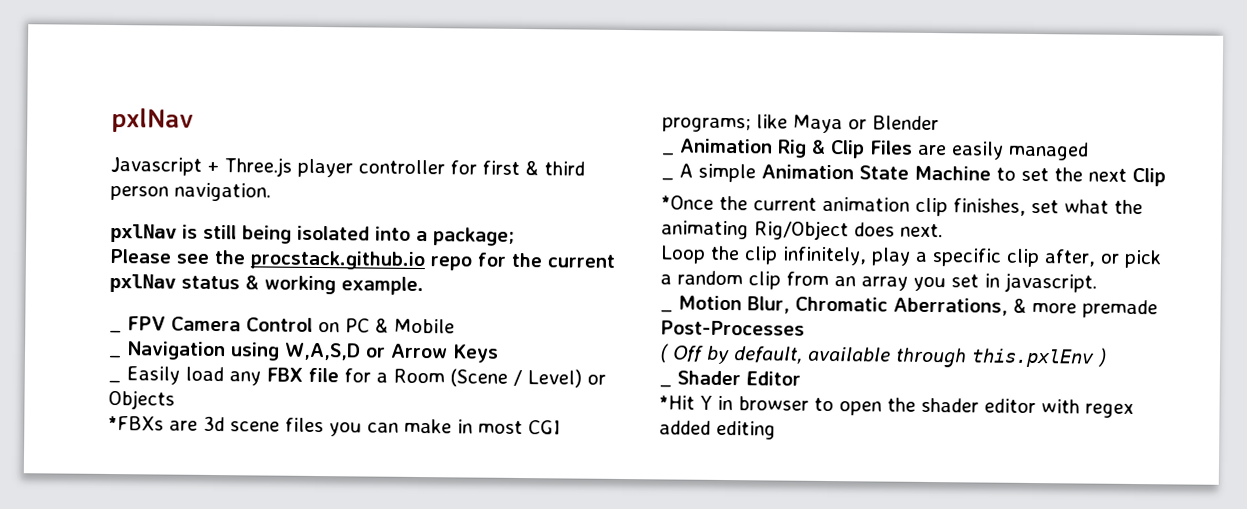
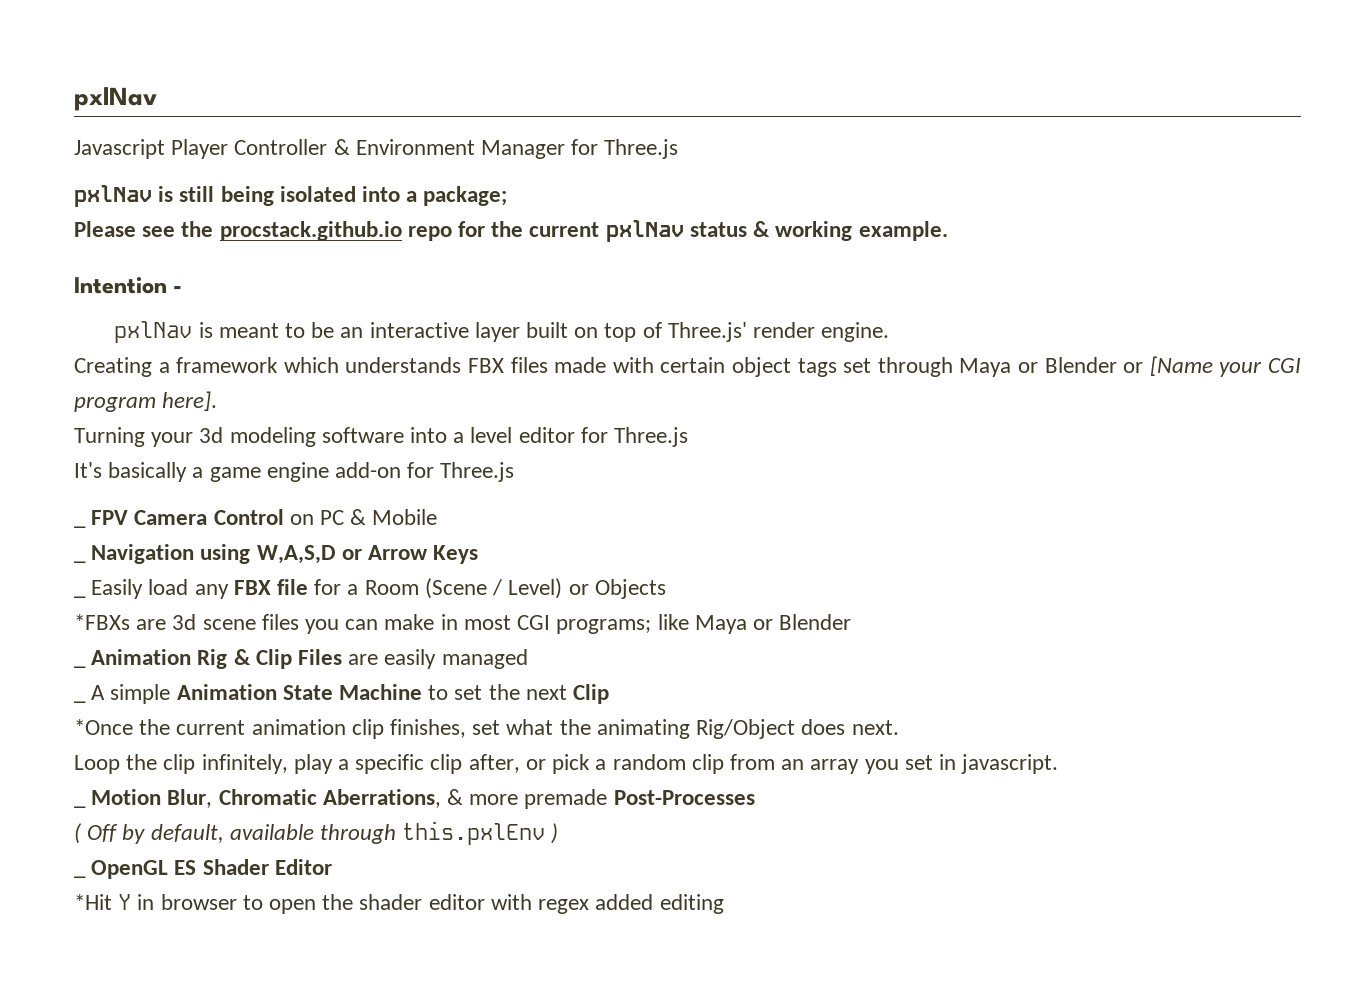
[207,157,585,178] [110,182,271,202] + Three.js player controller for first & third person navigation. -> [171,139,679,159] Player Controller & Environment Manager for Three.js
(424, 286) none -> [74,277,183,294] [114,321,890,343] [74,356,1301,377] [74,391,218,412] [74,427,689,447] [74,462,515,482] // Intention - // pxlNav is meant to be an interactive layer built on top of Three.js' render engine. // Creating a framework which understands FBX files made with certain object tags set through Maya or Blender or [Name your CGI program here]. // Turning your 3d modeling software into a level editor for Three.js // It's basically a game engine add-on for Three.js
(672, 386) none -> [91,860,197,879] OpenGL ES

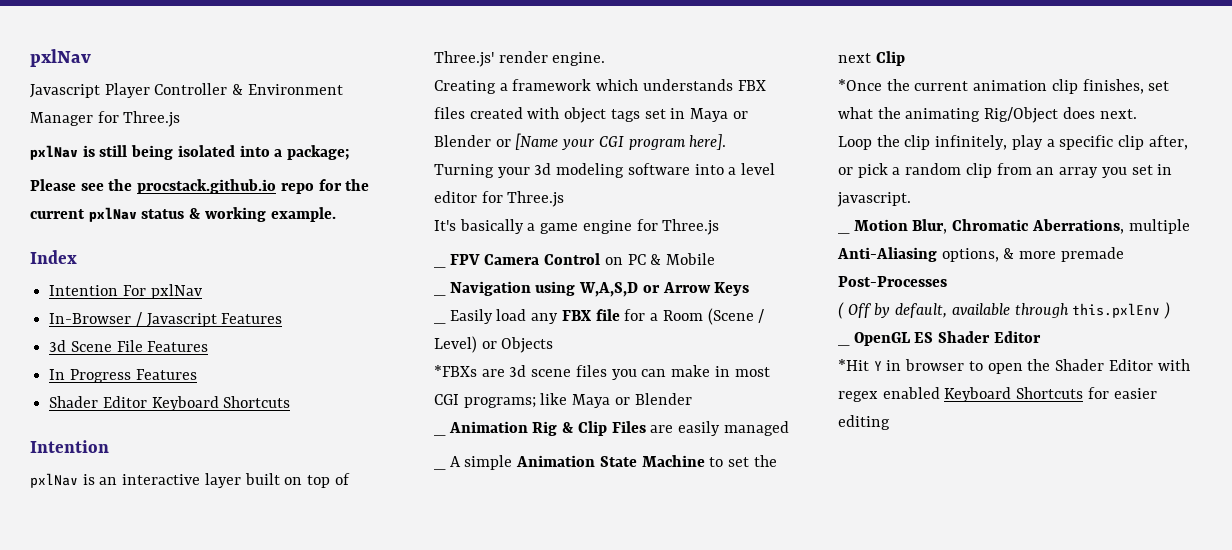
[74,277,183,294] [114,321,335,343] // Intention - // pxlNav is meant to be -> [30,250,77,264] [49,284,202,299] [49,312,283,327] [49,340,209,352] [49,369,197,383] [49,396,291,411] [30,440,109,453] [30,473,95,488] // Index // Intention For pxlNav // In-Browser / Javascript Features // 3d Scene File Features // In Progress Features // Shader Editor Keyboard Shortcuts // Intention // pxlNav is
[554,357,726,373] made with certain -> [469,107,560,119] created with
[877,357,953,377] through -> [670,108,686,119] in
[335,462,402,478] add-on -> (632, 227) none
(441, 798) none -> [1128,219,1190,234] [837,247,999,262] multiple Anti-Aliasing options,
[359,894,654,914] shader editor with regex added -> [1055,359,1190,371] [838,387,1157,402] Shader Editor with regex enabled Keyboard Shortcuts for easier

